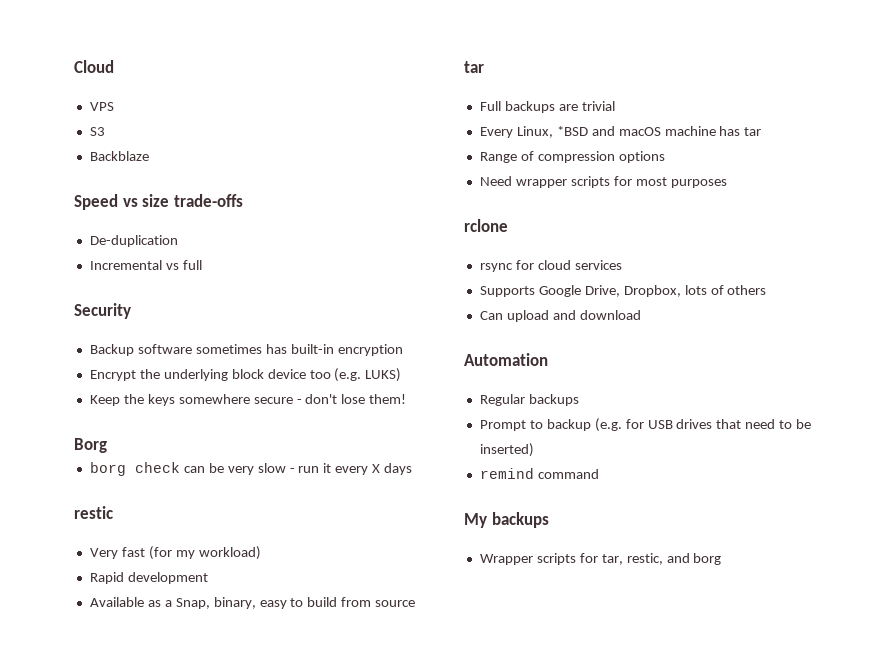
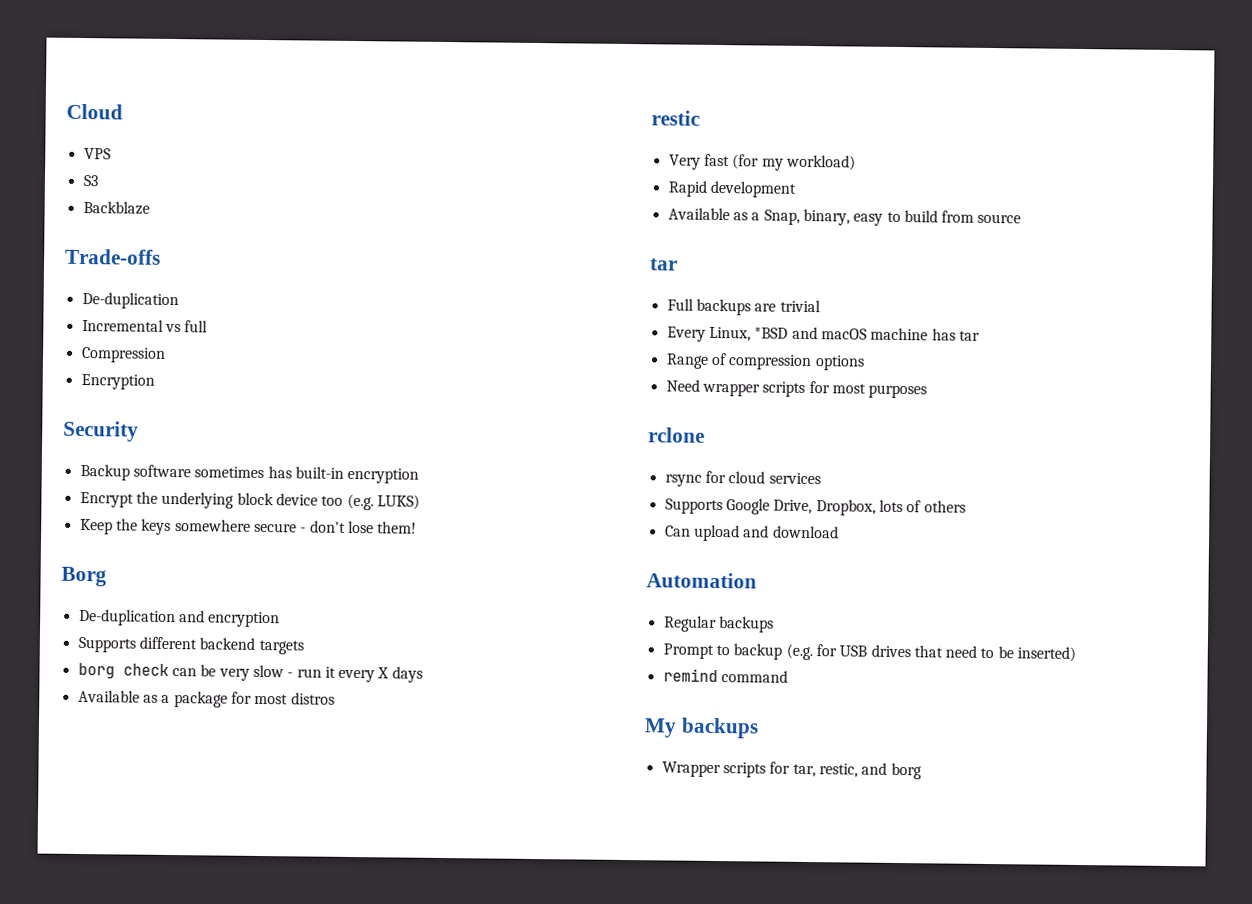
[74,194,243,210] Speed vs size trade-offs -> [65,248,161,265] Trade-offs
(202, 265) none -> [80,347,166,363] [80,374,155,390] // Compression // Encryption
(107, 445) none -> [78,608,281,628] [77,636,304,655] // De-duplication and encryption // Supports different backend targets
(413, 469) none -> [77,689,335,708] // Available as a package for most distros

